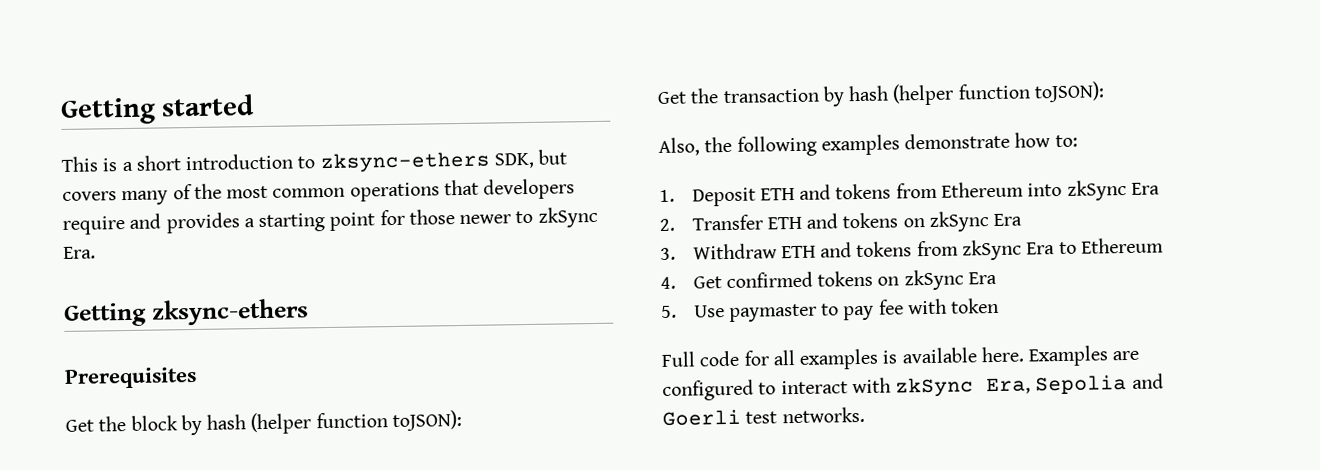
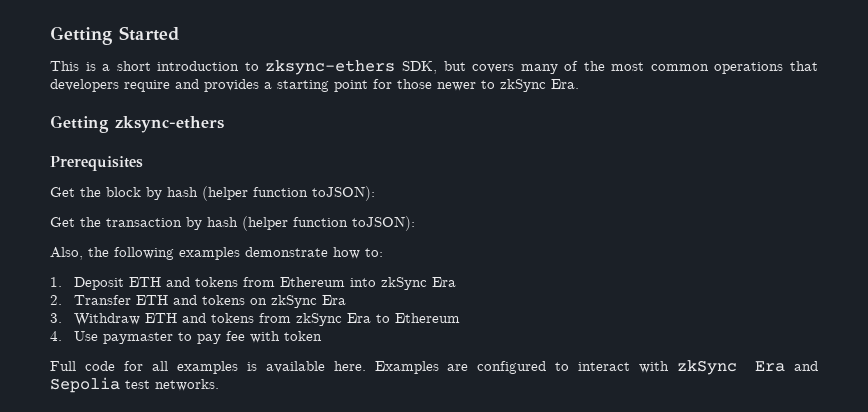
[60,94,256,125] Getting started -> [50,26,180,45] Getting Started
[692,269,997,291] [661,305,677,318] Get confirmed tokens on zkSync Era // 5. -> (62, 336) none
[986,373,1164,395] [662,409,741,426] Era, Sepolia and Goerli -> [755,361,819,372] [50,377,120,393] Era and Sepolia

